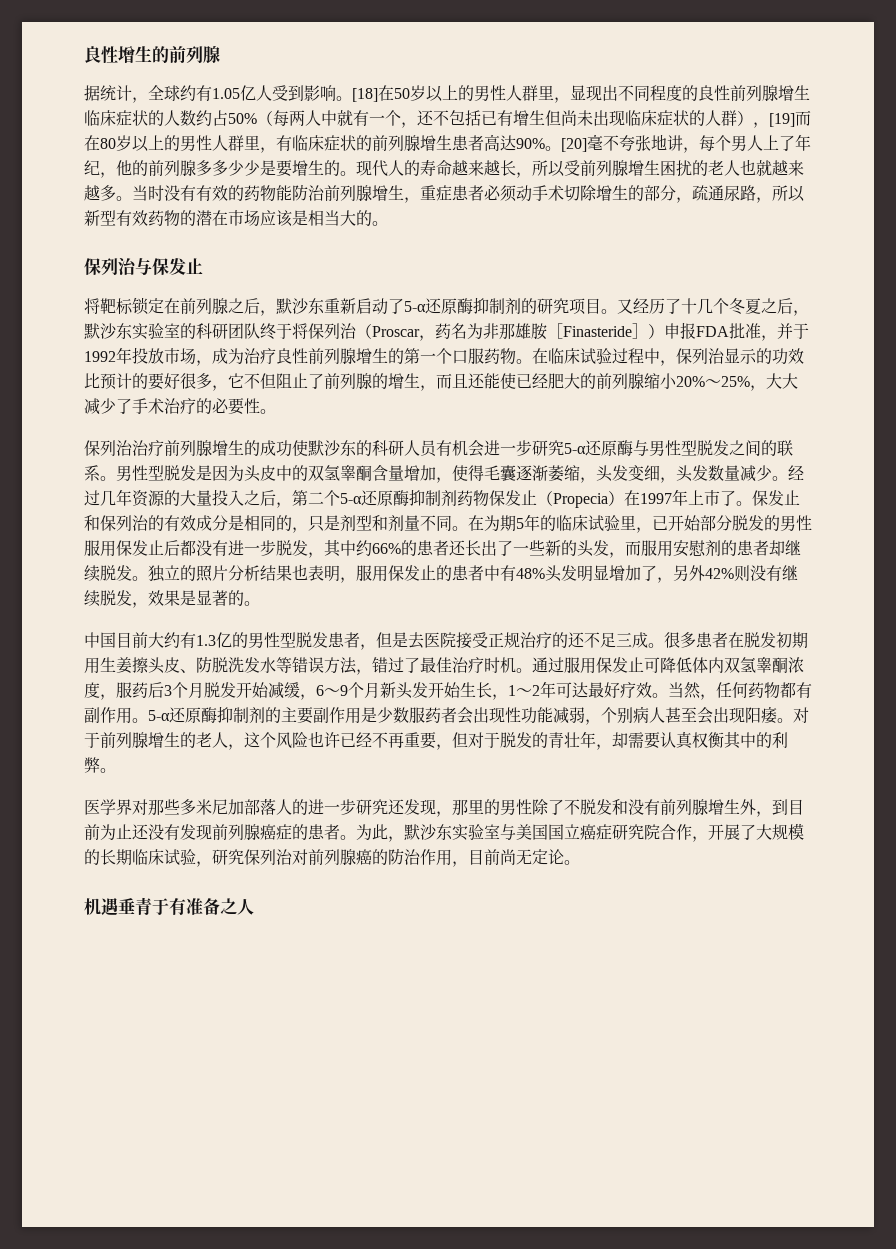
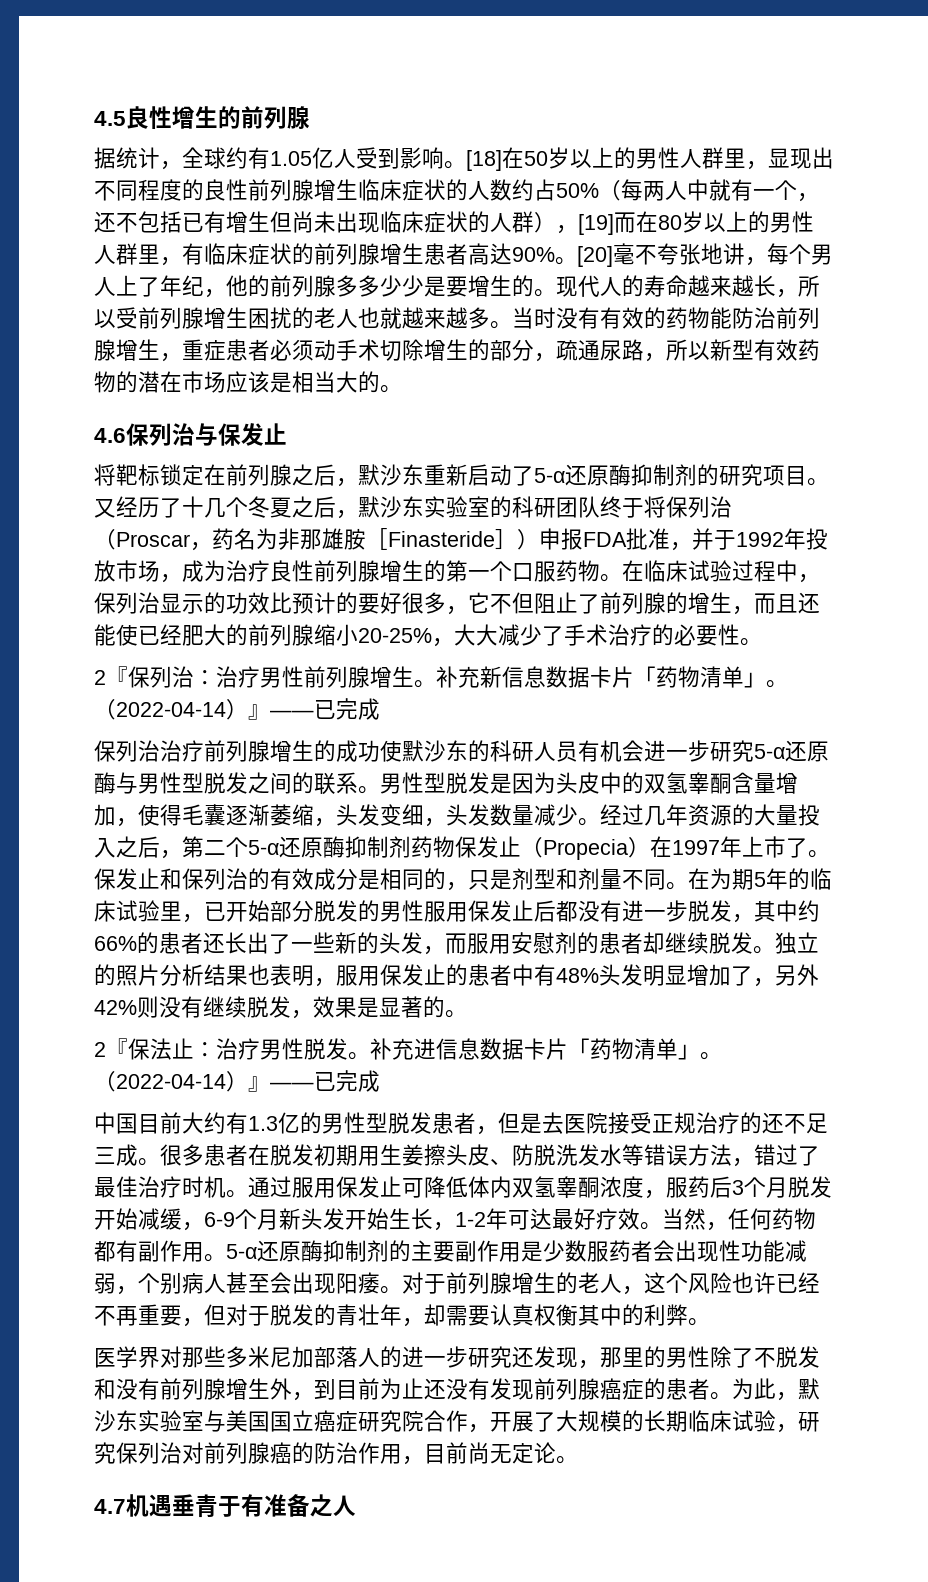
(84, 54) none -> [94,111,126,126] 4.5
(388, 223) none -> [94,428,126,443] 4.6
[676,376,750,387] 20%～25% -> [358,628,432,643] 20-25%
(276, 411) none -> [94,666,788,688] [94,698,380,720] // 2『保列治：治疗男性前列腺增生。补充新信息数据卡片「药物清单」。（2022-04-14）』——已完成
(260, 603) none -> [94,1038,722,1060] [94,1070,380,1092] // 2『保法止：治疗男性脱发。补充进信息数据卡片「药物清单」。（2022-04-14）』——已完成
[316,685,348,696] 6～9 -> [204,1212,235,1227] 6-9
[508,685,540,696] 1～2 -> [455,1212,486,1227] 1-2
(580, 862) none -> [94,1499,126,1514] 4.7

